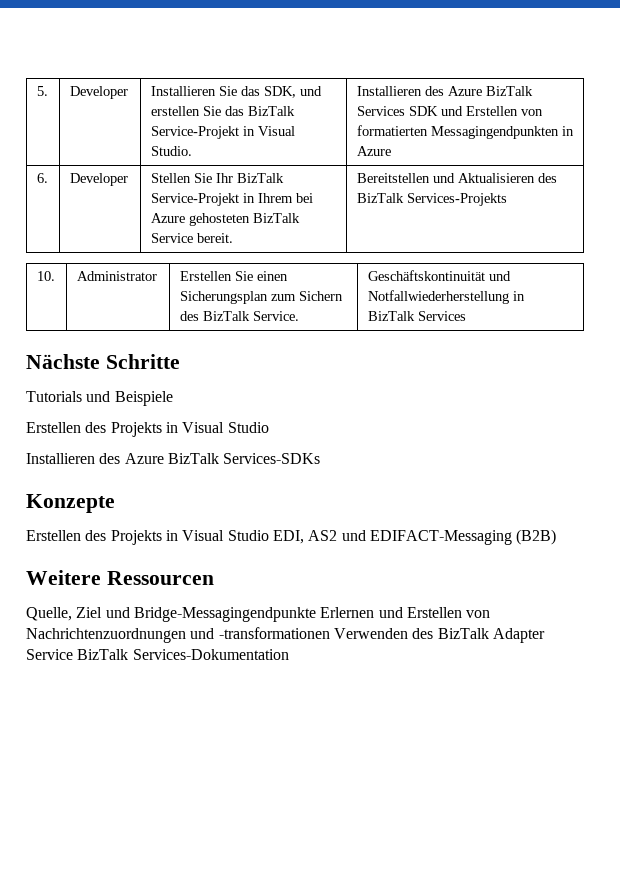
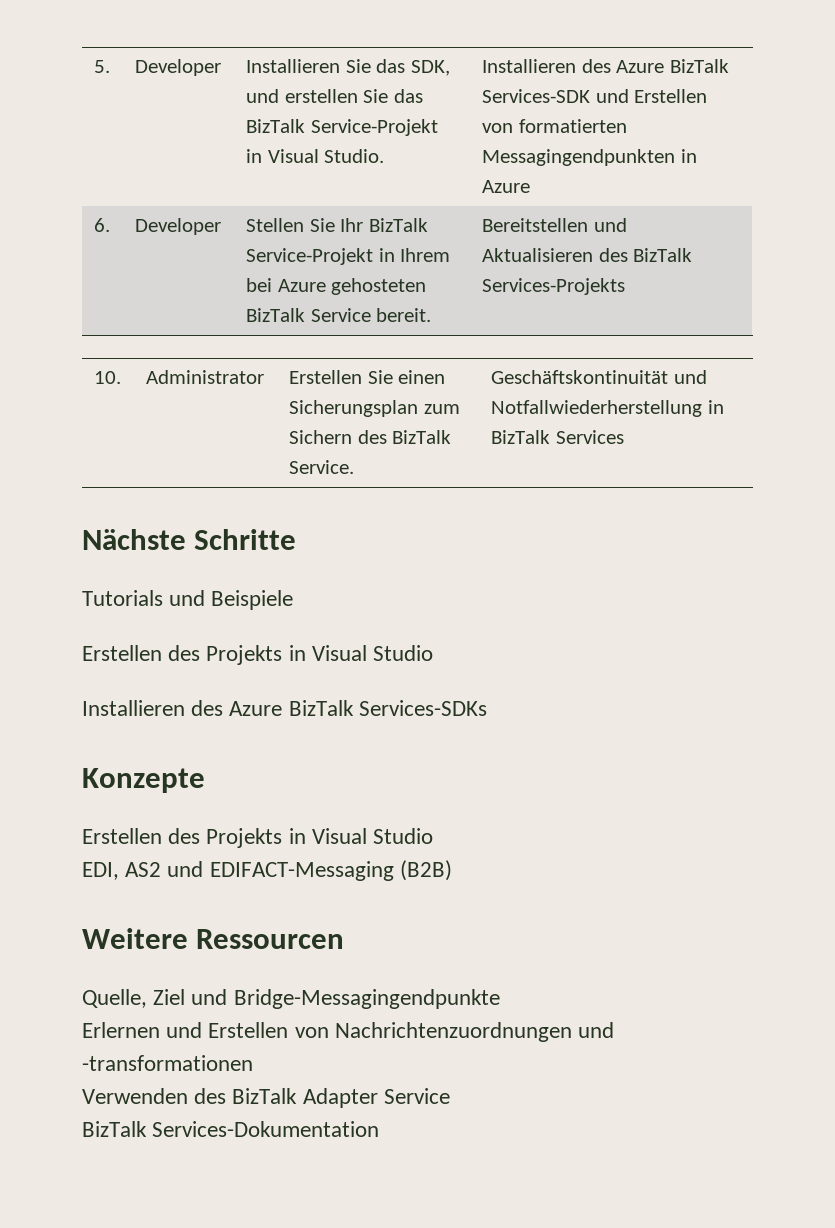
[356,106,438,116] Services SDK -> [482,89,591,103] Services-SDK
(269, 535) none -> (434, 836) //
(316, 614) none -> (500, 999) //
(330, 633) none -> (253, 1063) //
(73, 654) none -> (450, 1096) //

